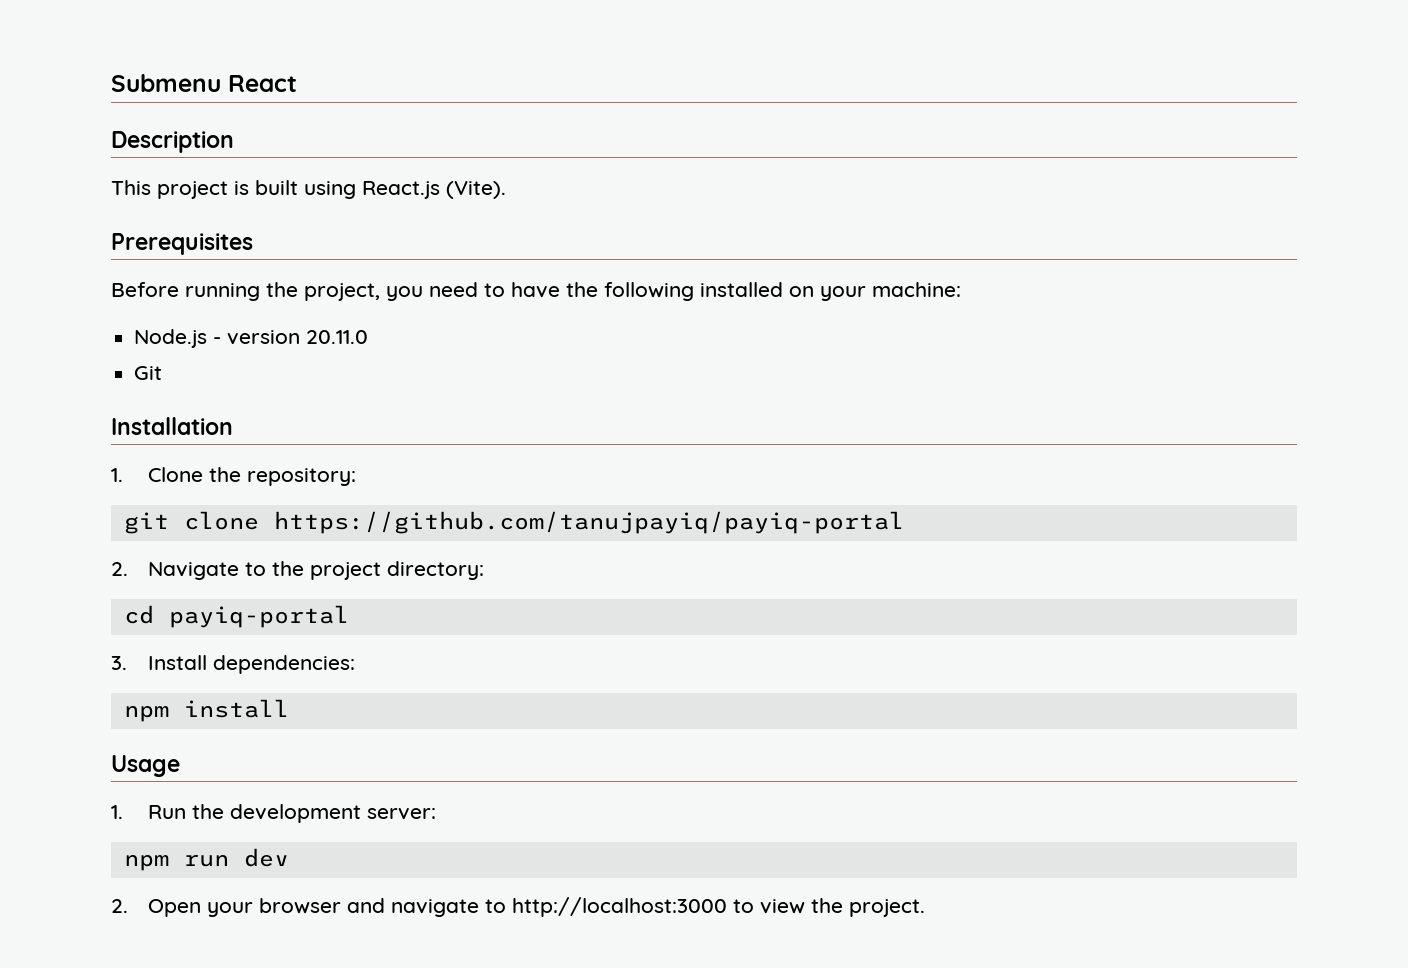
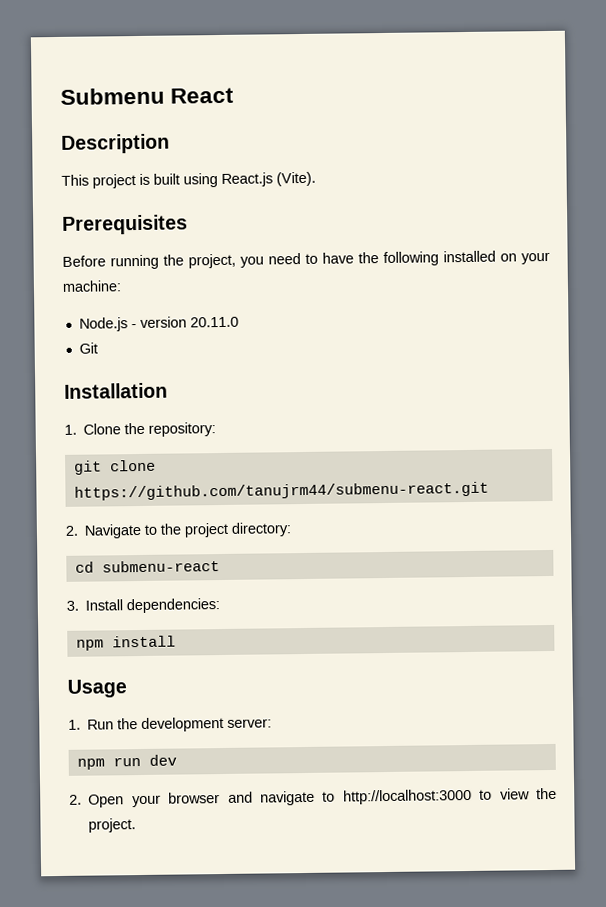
[273,511,904,534] https://github.com/tanujpayiq/payiq-portal -> [73,481,489,501] https://github.com/tanujrm44/submenu-react.git
[168,605,349,628] payiq-portal -> [101,560,220,573] submenu-react

